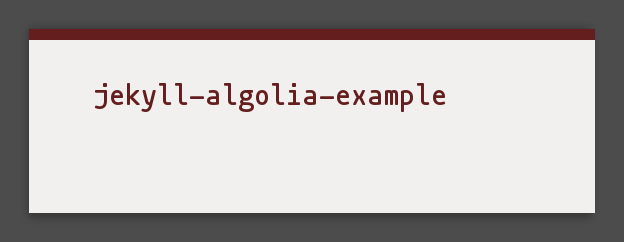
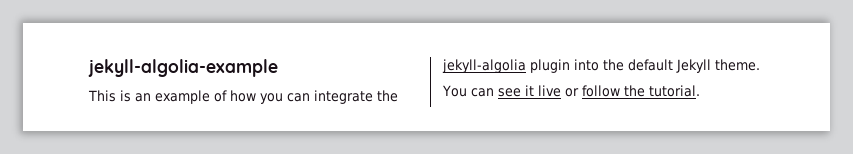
(447, 97) none -> [88,90,398,104] [442,59,760,73] [442,85,700,97] // This is an example of how you can integrate the jekyll-algolia plugin into the default Jekyll theme. // You can see it live or follow the tutorial.

